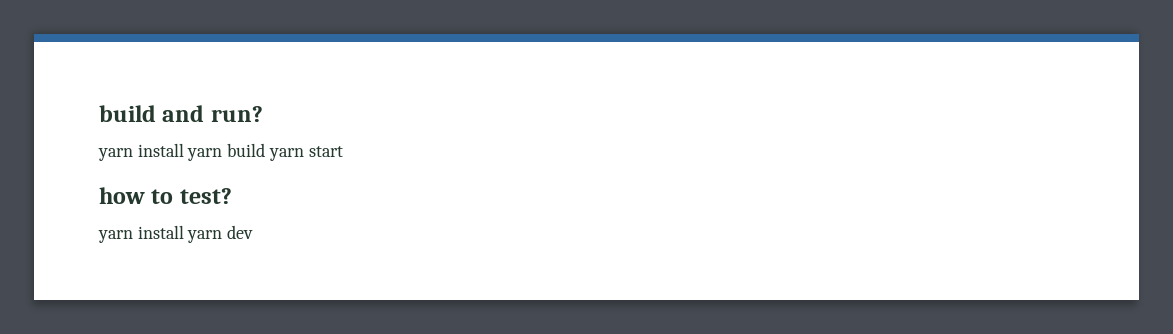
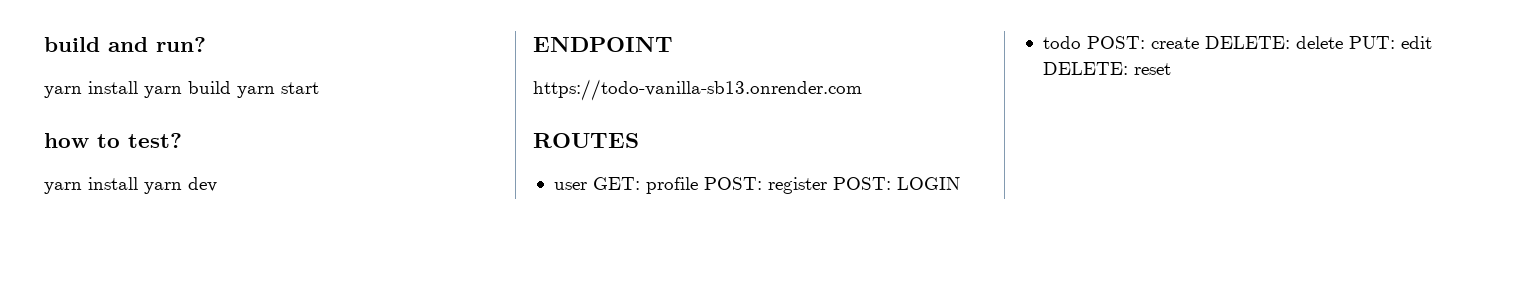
(254, 232) none -> [533,37,673,52] [533,79,862,101] [533,133,639,148] [553,177,960,194] [1042,36,1432,49] [1042,62,1171,75] // ENDPOINT // https://todo-vanilla-sb13.onrender.com // ROUTES // user GET: profile POST: register POST: LOGIN // todo POST: create DELETE: delete PUT: edit DELETE: reset

